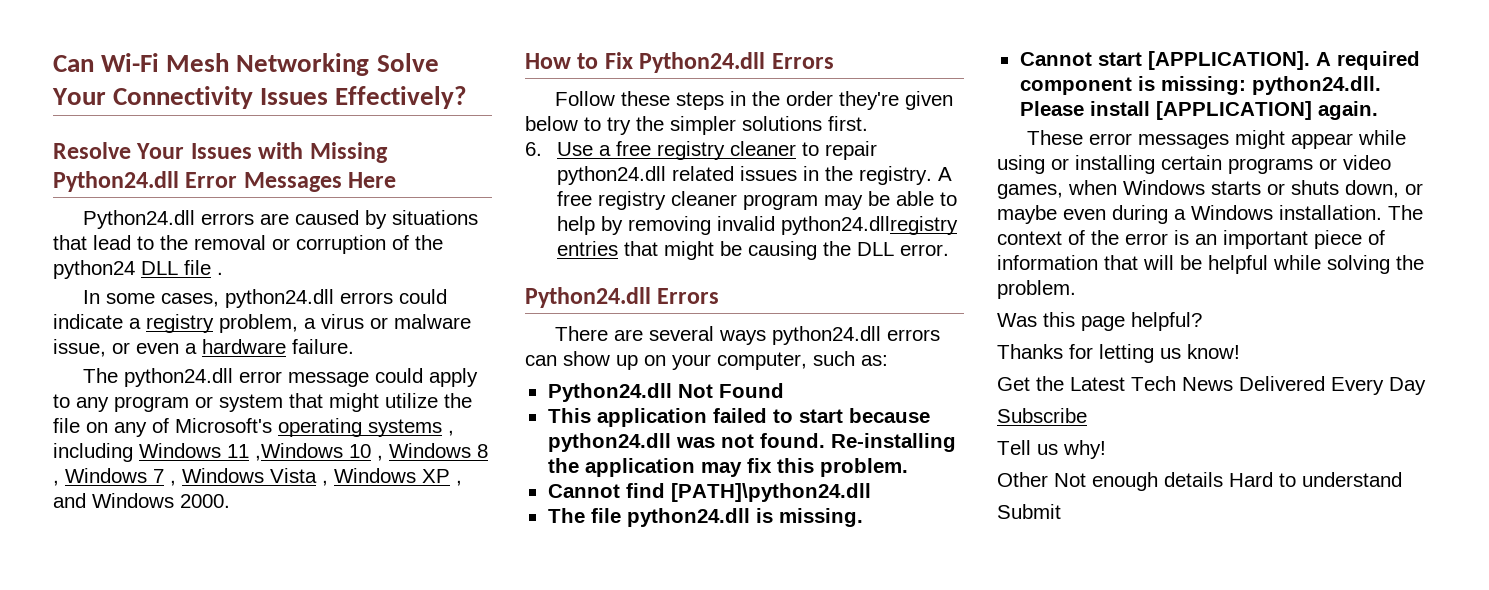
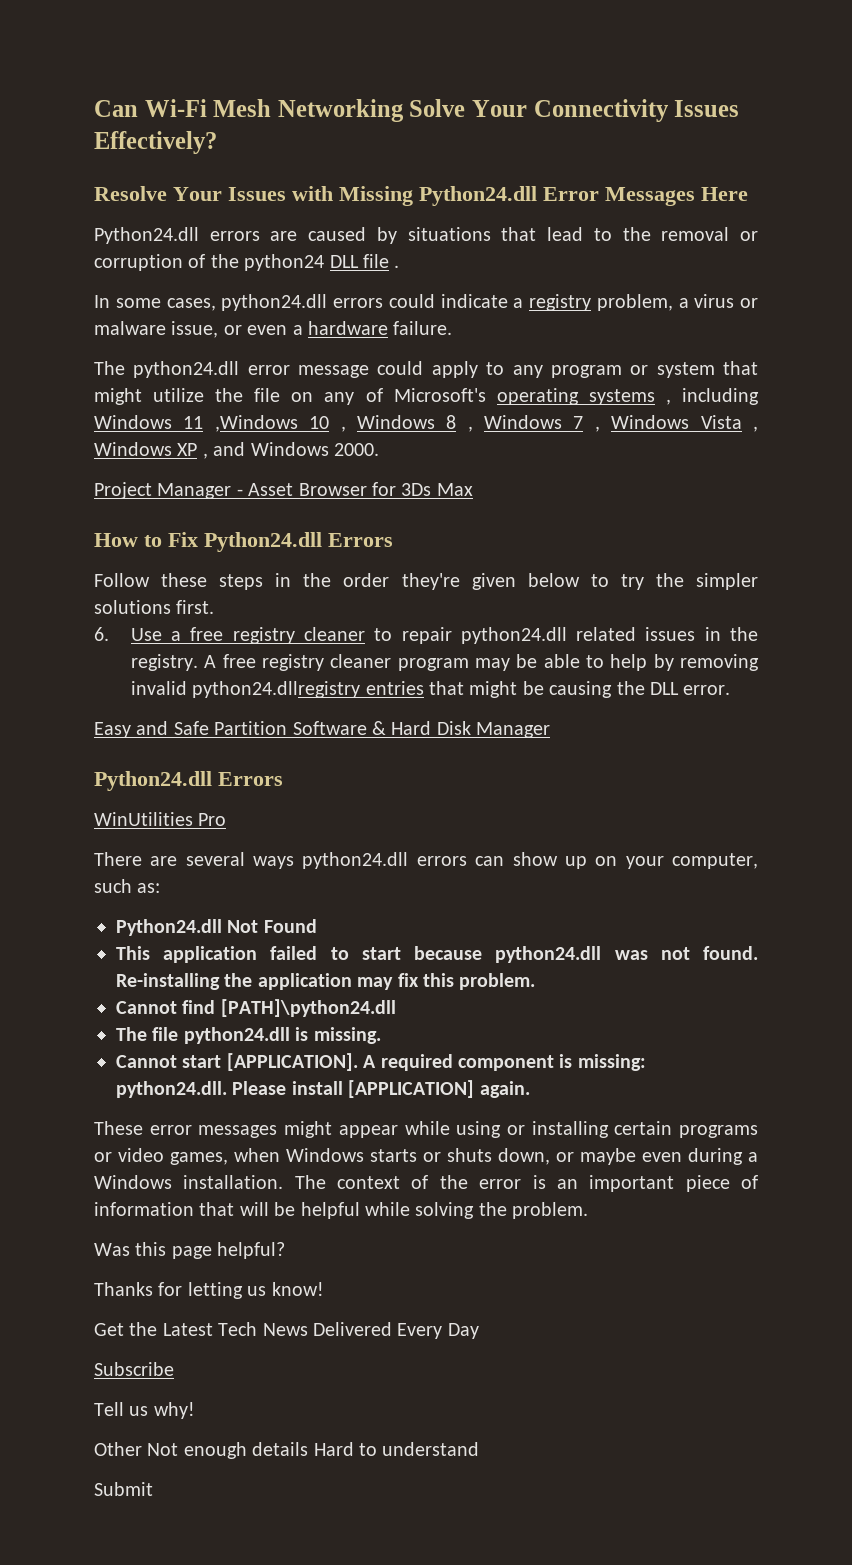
(230, 501) none -> [94,482,473,499] // Project Manager - Asset Browser for 3Ds Max
[525,287,720,308] // Python24.dll Errors -> [94,721,551,738] [94,771,283,791] [94,812,227,826] // Easy and Safe Partition Software & Hard Disk Manager // Python24.dll Errors // WinUtilities Pro

